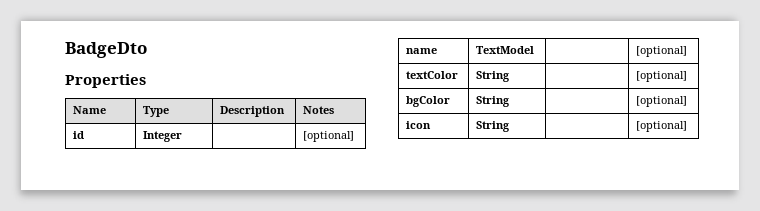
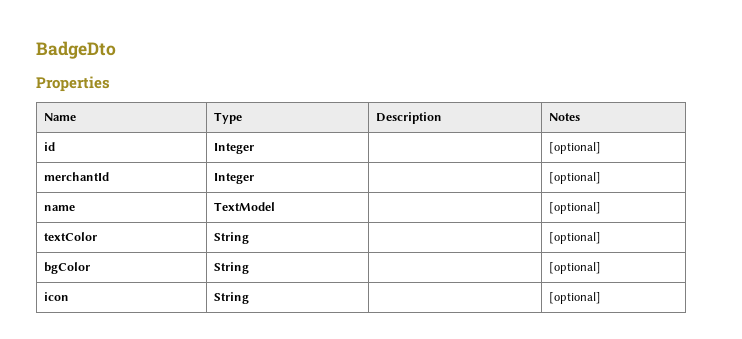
(355, 136) none -> [44,172,110,181] [214,173,255,184] [549,172,602,184] // merchantId | Integer | | [optional]

